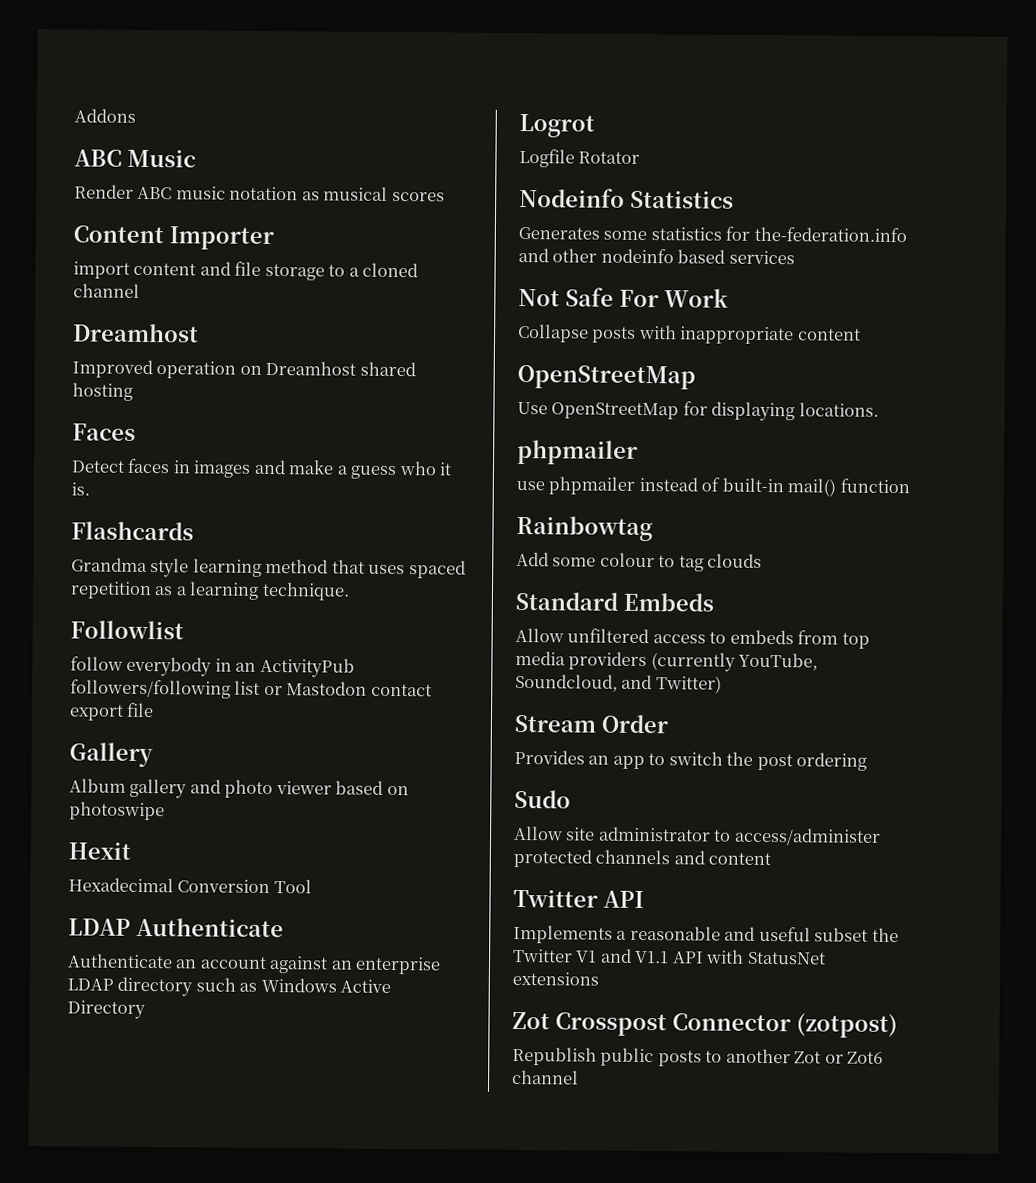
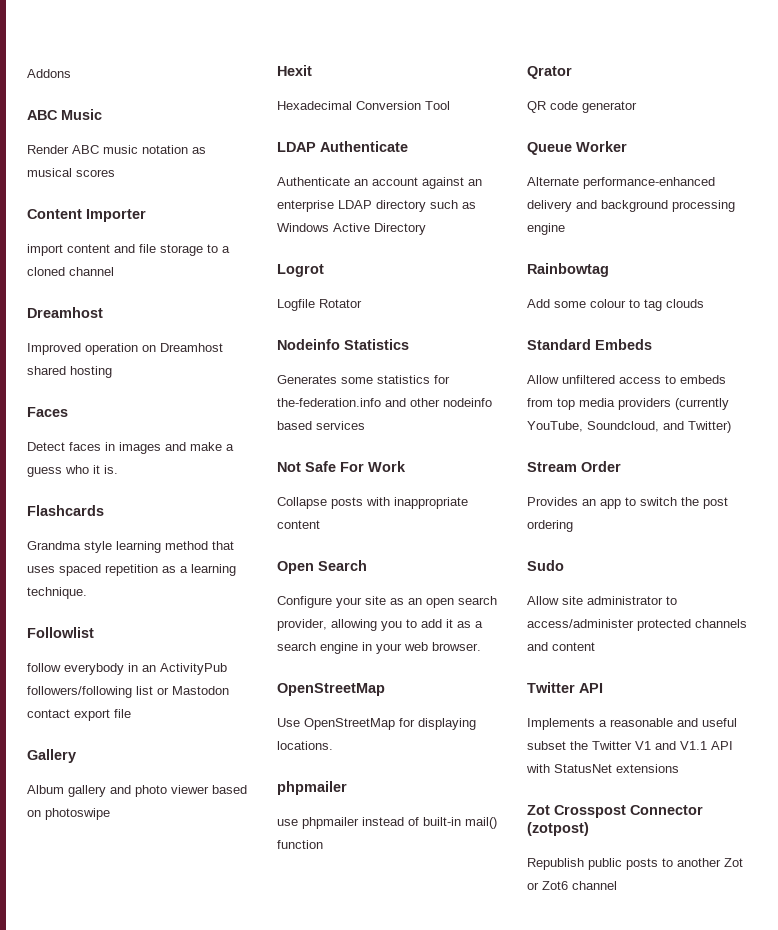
(861, 334) none -> [277,560,367,574] [277,596,497,608] [277,619,483,631] [277,642,481,654] // Open Search // Configure your site as an open search provider, allowing you to add it as a search engine in your web browser.
(910, 486) none -> [527,66,572,79] [527,101,637,113] [527,141,627,155] [527,177,715,189] [527,200,735,212] [527,223,565,235] // Qrator // QR code generator // Queue Worker // Alternate performance-enhanced delivery and background processing engine

